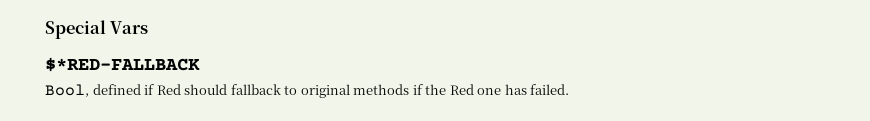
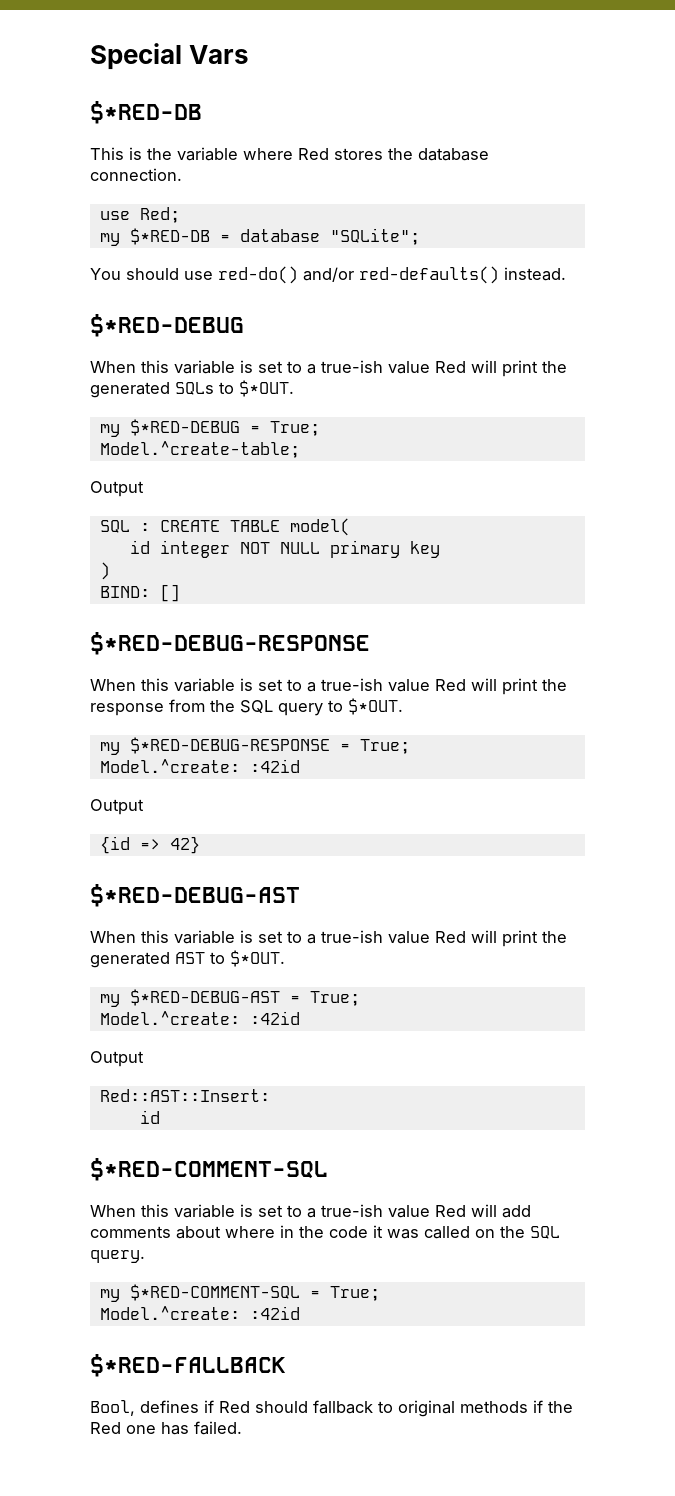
(149, 27) none -> [90,101,202,124] [90,147,489,161] [90,168,182,181] [99,207,180,223] [99,228,420,246] [90,266,566,284] [90,314,244,337] [90,360,567,377] [90,380,294,398] [99,419,320,437] [99,441,300,458] [90,481,144,497] [99,518,350,536] [129,540,440,558] [99,562,110,580] [99,584,180,602] [90,632,370,655] [90,678,567,695] [90,698,403,716] [99,737,410,755] [99,759,300,773] [90,799,144,815] [99,836,200,854] [90,884,300,907] [90,930,567,947] [90,950,285,968] [99,989,360,1007] [99,1011,300,1025] [90,1051,144,1067] [99,1089,270,1102] [139,1110,160,1124] [90,1158,328,1181] [90,1204,531,1218] [90,1225,560,1239] [90,1250,145,1263] [99,1284,380,1302] [99,1306,300,1320] // $*RED-DB // This is the variable where Red stores the database connection. // use Red; // my $*RED-DB = database "SQLite"; // You should use red-do() and/or red-defaults() instead. // $*RED-DEBUG // When this variable is set to a true-ish value Red will print the generated SQLs to $*OUT. // my $*RED-DEBUG = True; // Model.^create-table; // Output // SQL : CREATE TABLE model( // id integer NOT NULL primary key // ) // BIND: [] // $*RED-DEBUG-RESPONSE // When this variable is set to a true-ish value Red will print the response from the SQL query to $*OUT. // my $*RED-DEBUG-RESPONSE = True; // Model.^create: :42id // Output // {id => 42} // $*RED-DEBUG-AST // When this variable is set to a true-ish value Red will print the generated AST to $*OUT. // my $*RED-DEBUG-AST = True; // Model.^create: :42id // Output // Red::AST::Insert: // id // $*RED-COMMENT-SQL // When this variable is set to a true-ish value Red will add comments about where in the code it was called on the SQL query. // my $*RED-COMMENT-SQL = True; // Model.^create: :42id
[92,84,141,95] defined -> [140,1400,199,1413] defines

